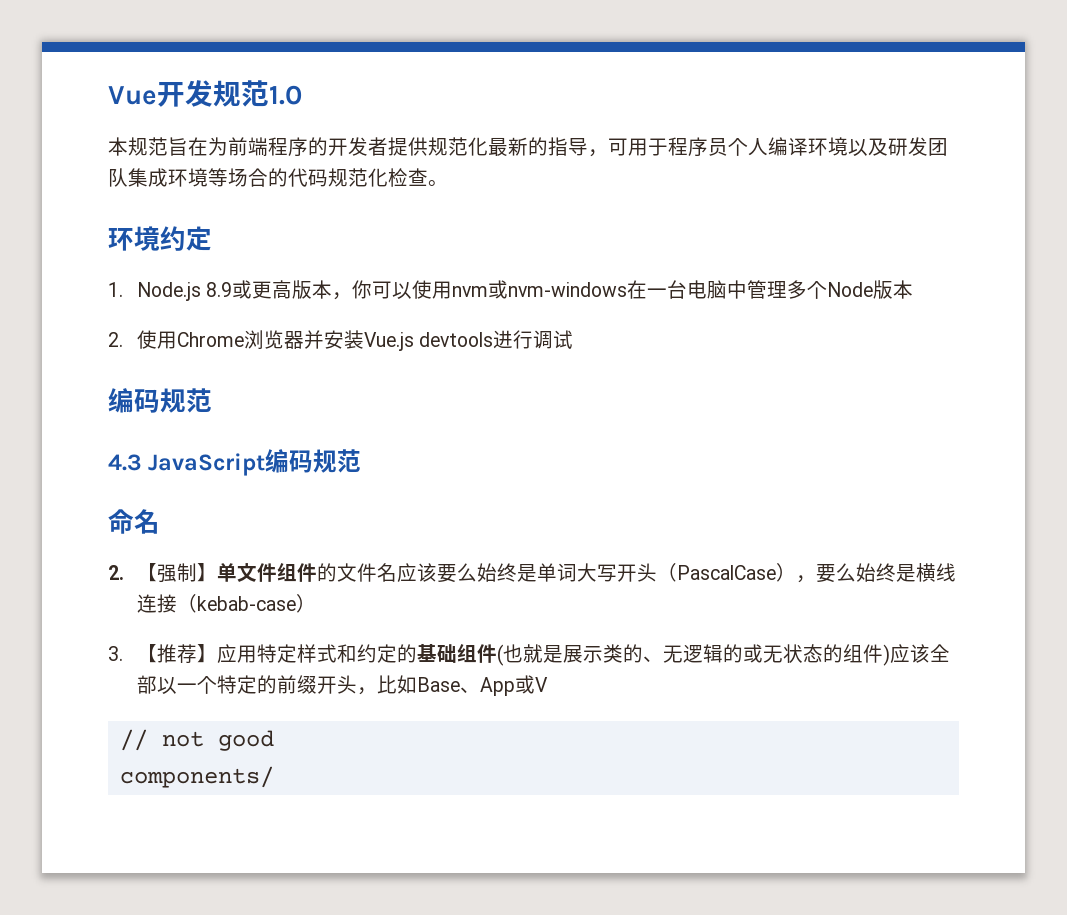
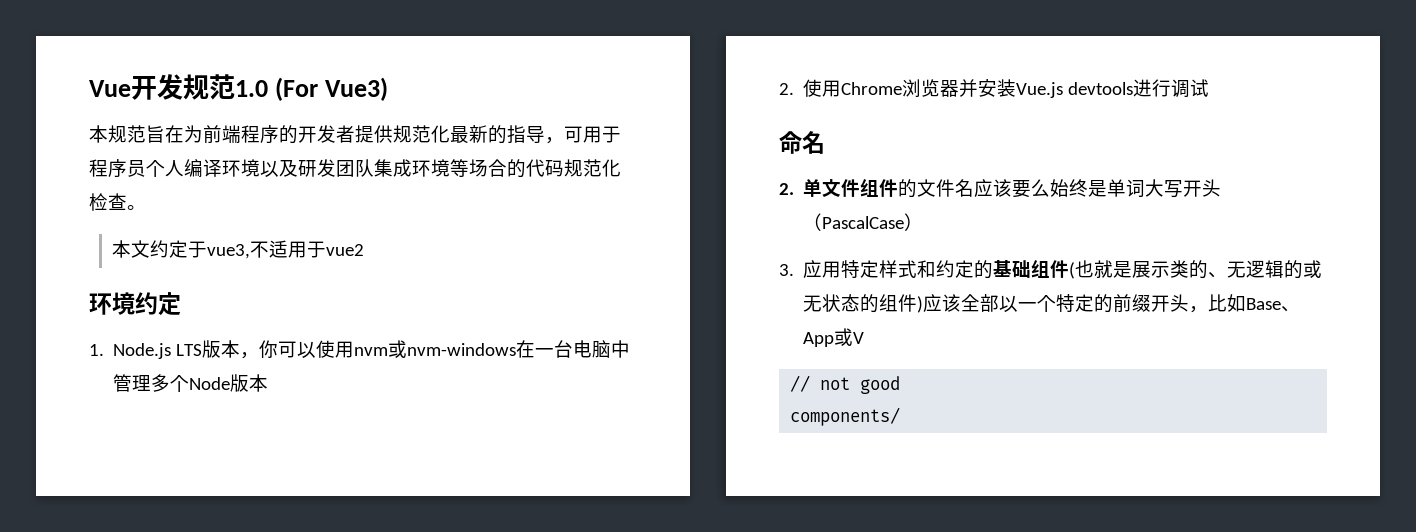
(302, 95) none -> [275,77,389,101] (For Vue3)
(448, 183) none -> [112,240,365,259] // 本文约定于vue3,不适用于vue2
[205,280,292,299] 8.9或更高 -> [176,344,203,356] LTS
[108,388,212,413] [108,449,362,476] // 编码规范 // 4.3 JavaScript编码规范 -> (1210, 88) none
[136,563,217,583] 【强制】 -> (794, 189) none
[795,563,956,583] [136,594,316,613] ，要么始终是横线连接（kebab-case） -> (924, 222) none
[136,644,217,663] 【推荐】 -> (794, 270) none

